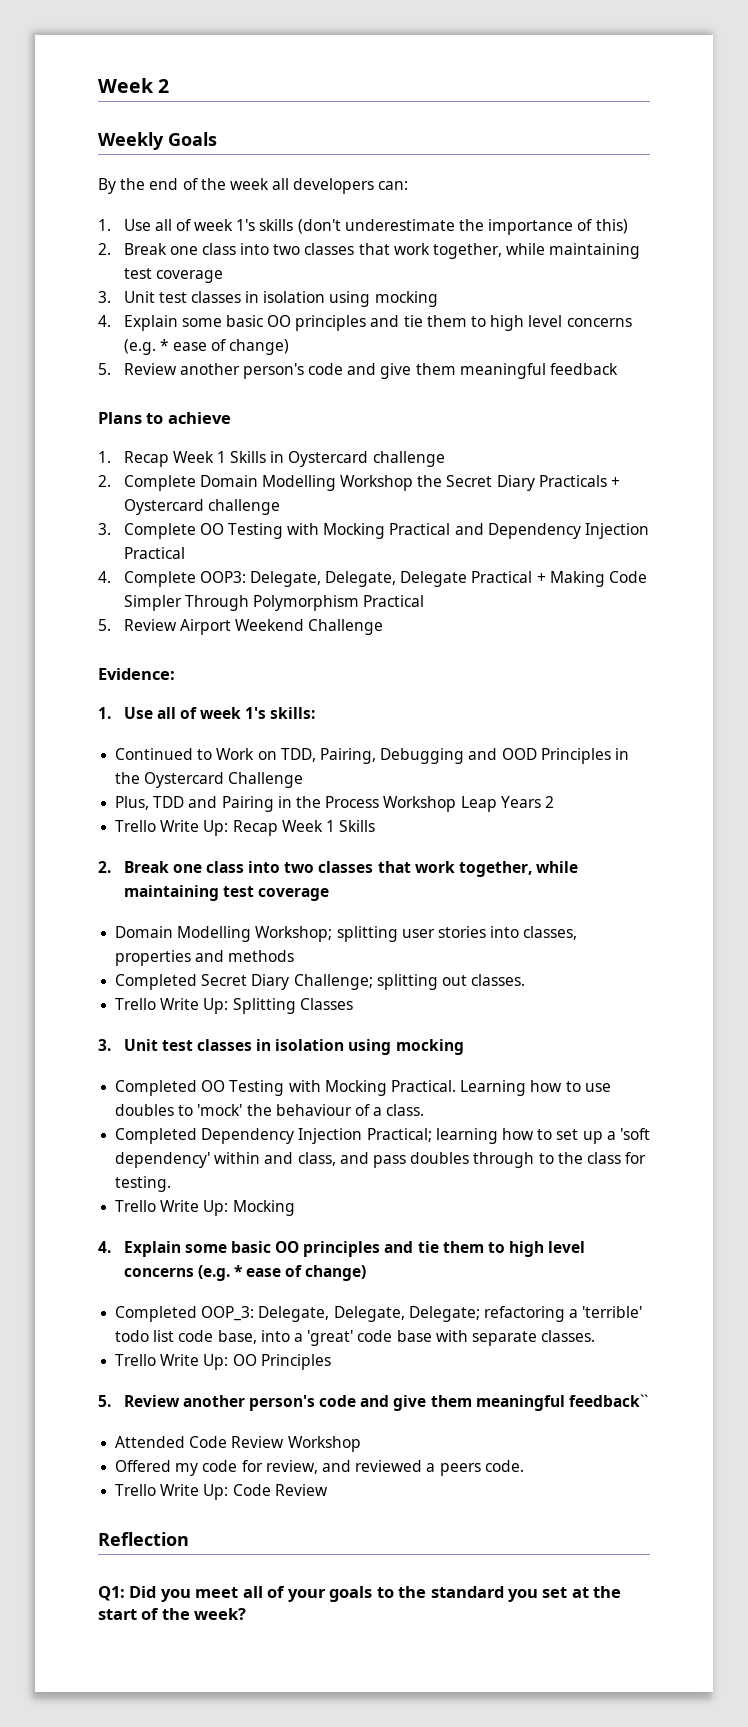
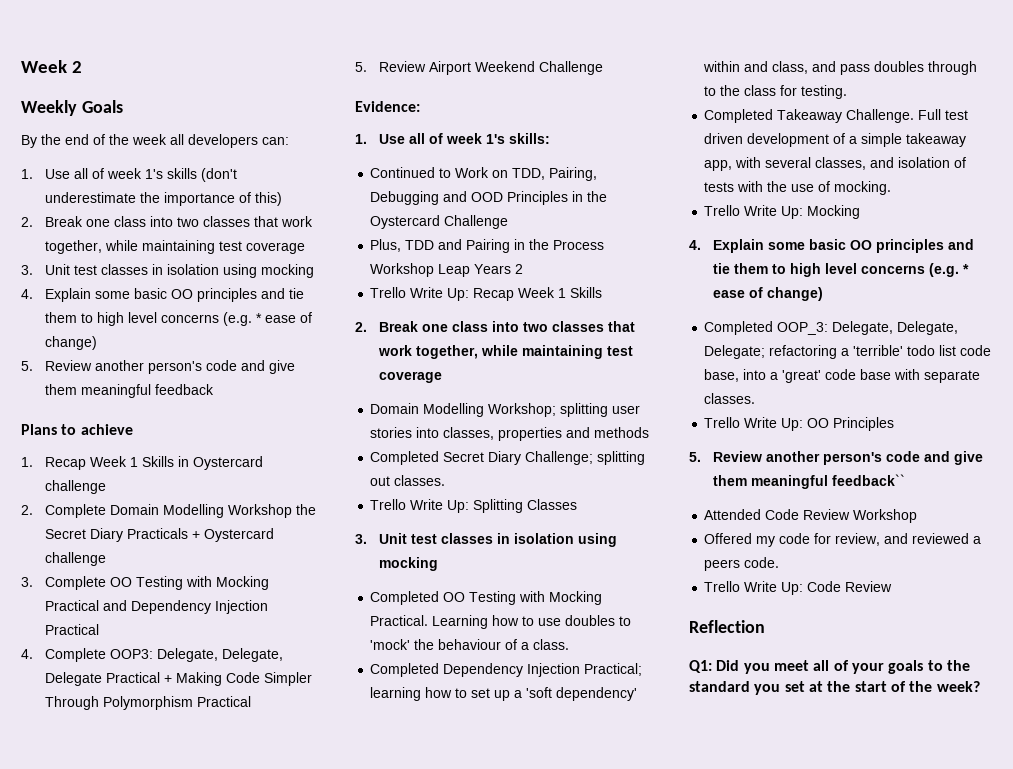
(172, 1184) none -> [704,109,969,123] [704,133,967,147] [704,157,967,171] [704,181,892,195] // Completed Takeaway Challenge. Full test driven development of a simple takeaway app, with several classes, and isolation of tests with the use of mocking.

